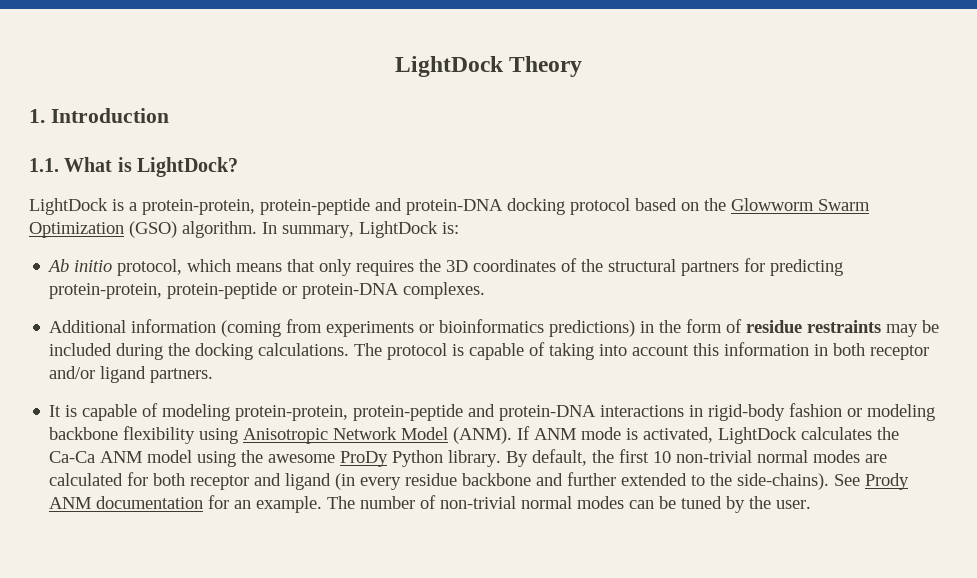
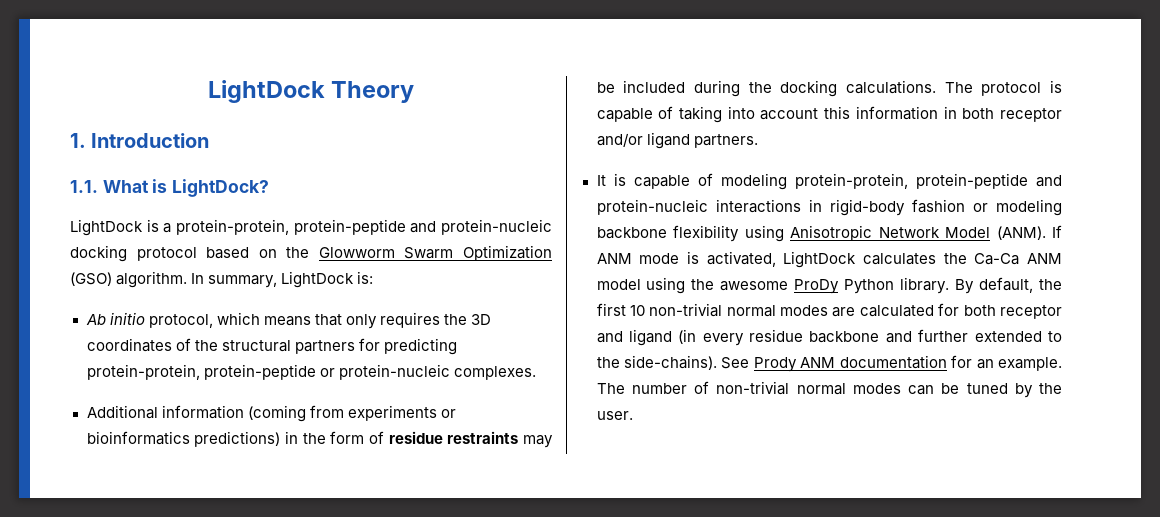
[406,199,503,215] protein-DNA -> [441,219,552,235] protein-nucleic
[302,283,400,299] protein-DNA -> [338,364,450,380] protein-nucleic
[499,405,597,421] protein-DNA -> [596,199,708,215] protein-nucleic

